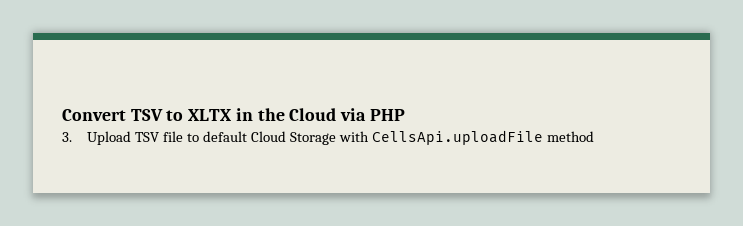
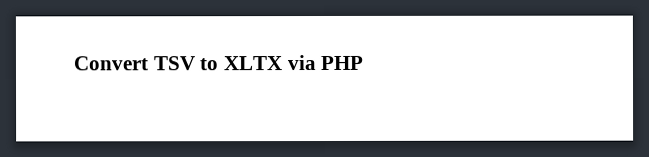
[235,108,337,121] in the Cloud -> (283, 63) none
[62,130,594,145] // 3. Upload TSV file to default Cloud Storage with CellsApi.uploadFile method -> (364, 63) none

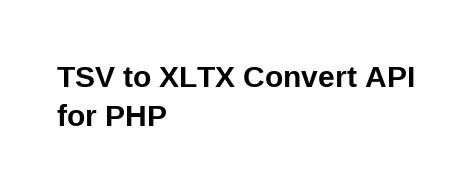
[73,56,148,71] Convert -> (57, 77) none
[286,55,316,71] via -> [243,67,416,87] [57,104,97,126] Convert API for

